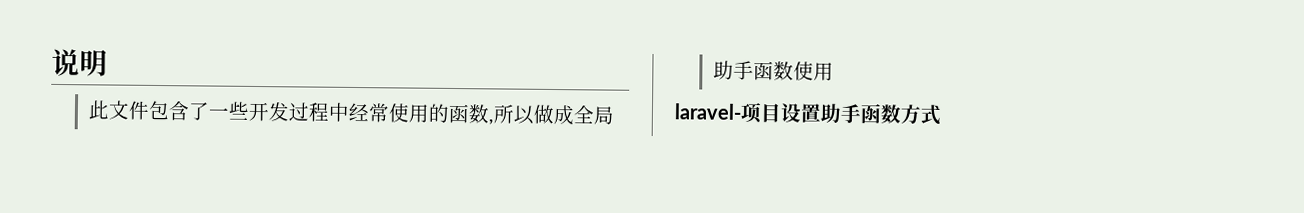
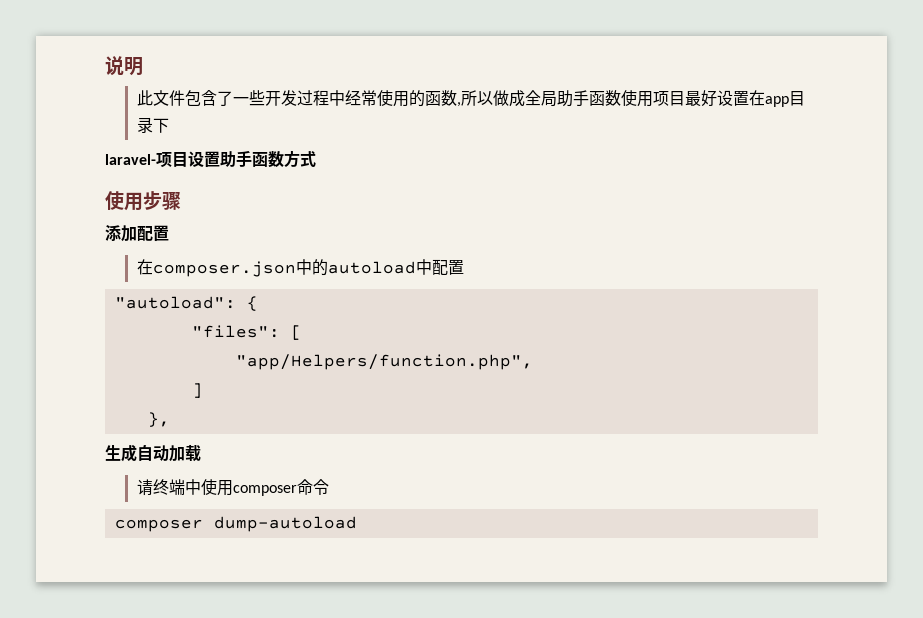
(834, 71) none -> [652,90,805,107] [136,117,169,133] 项目最好设置在app目录下
(942, 114) none -> [105,191,181,211] [105,225,169,242] [136,259,464,277] [114,296,258,311] [191,325,302,340] [235,354,533,370] [191,383,203,398] [147,412,170,427] [105,444,201,462] [136,479,329,496] [114,516,357,532] // 使用步骤 // 添加配置 // 在composer.json中的autoload中配置 // "autoload": { // "files": [ // "app/Helpers/function.php", // ] // }, // 生成自动加载 // 请终端中使用composer命令 // composer dump-autoload

